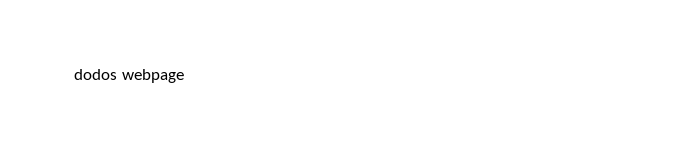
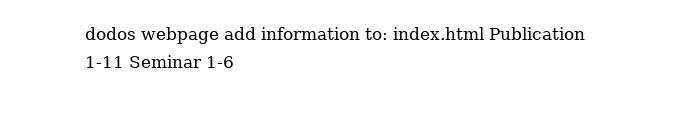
(184, 76) none -> [224,27,585,40] [85,55,234,68] add information to: index.html Publication 1-11 Seminar 1-6

